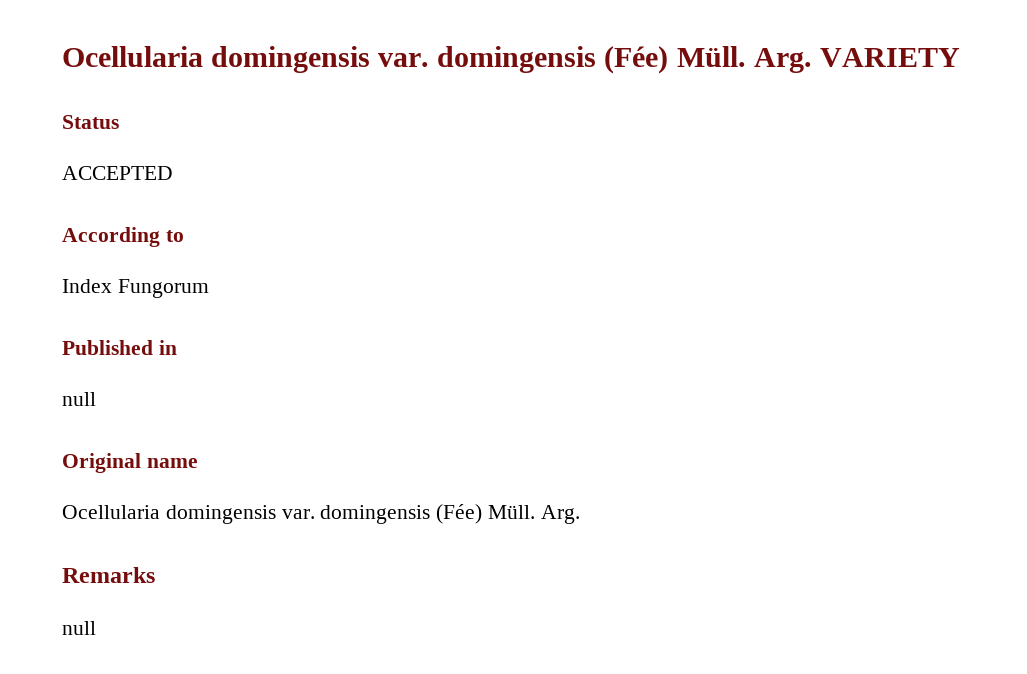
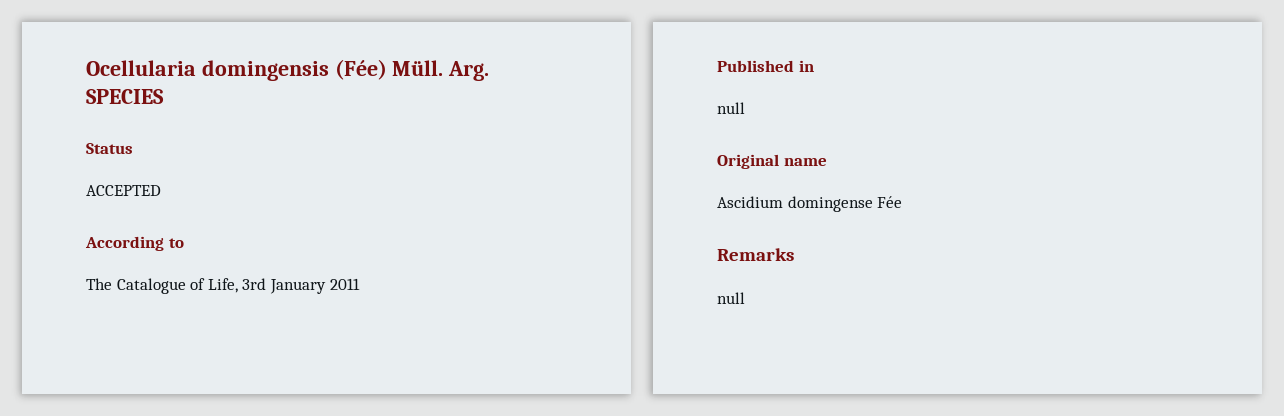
[62,46,960,74] Ocellularia domingensis var. domingensis (Fée) Müll. Arg. VARIETY -> [86,59,490,81] [86,89,164,104] Ocellularia domingensis (Fée) Müll. Arg. SPECIES
[62,279,209,298] Index Fungorum -> [86,278,360,294] The Catalogue of Life, 3rd January 2011
[62,504,580,524] Ocellularia domingensis var. domingensis (Fée) Müll. Arg. -> [717,196,903,212] Ascidium domingense Fée

